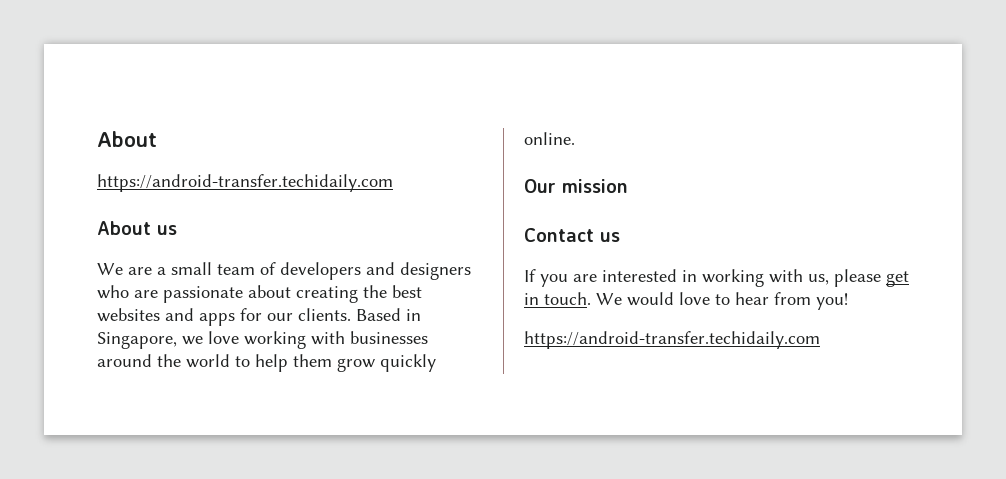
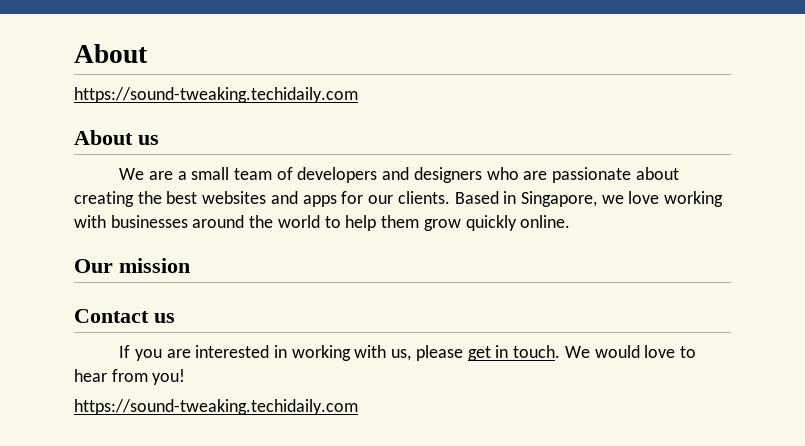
[97,174,393,192] https://android-transfer.techidaily.com -> [74,87,358,103] https://sound-tweaking.techidaily.com
[524,331,820,349] https://android-transfer.techidaily.com -> [74,399,358,415] https://sound-tweaking.techidaily.com

